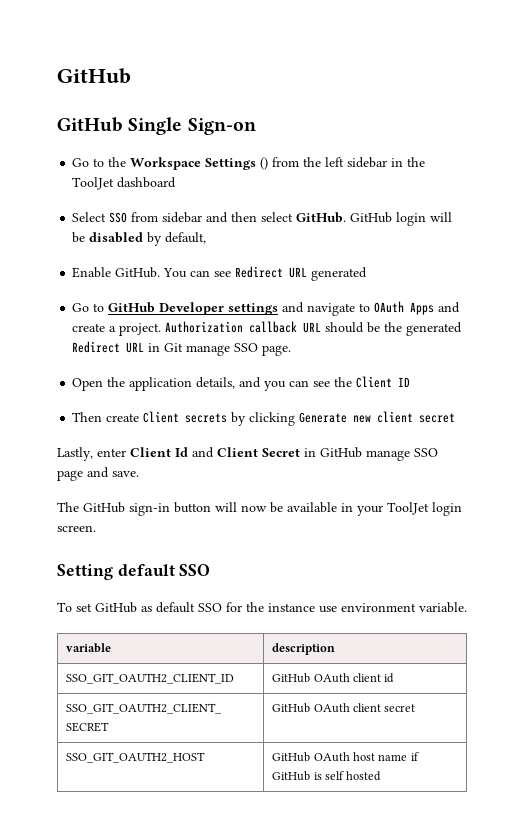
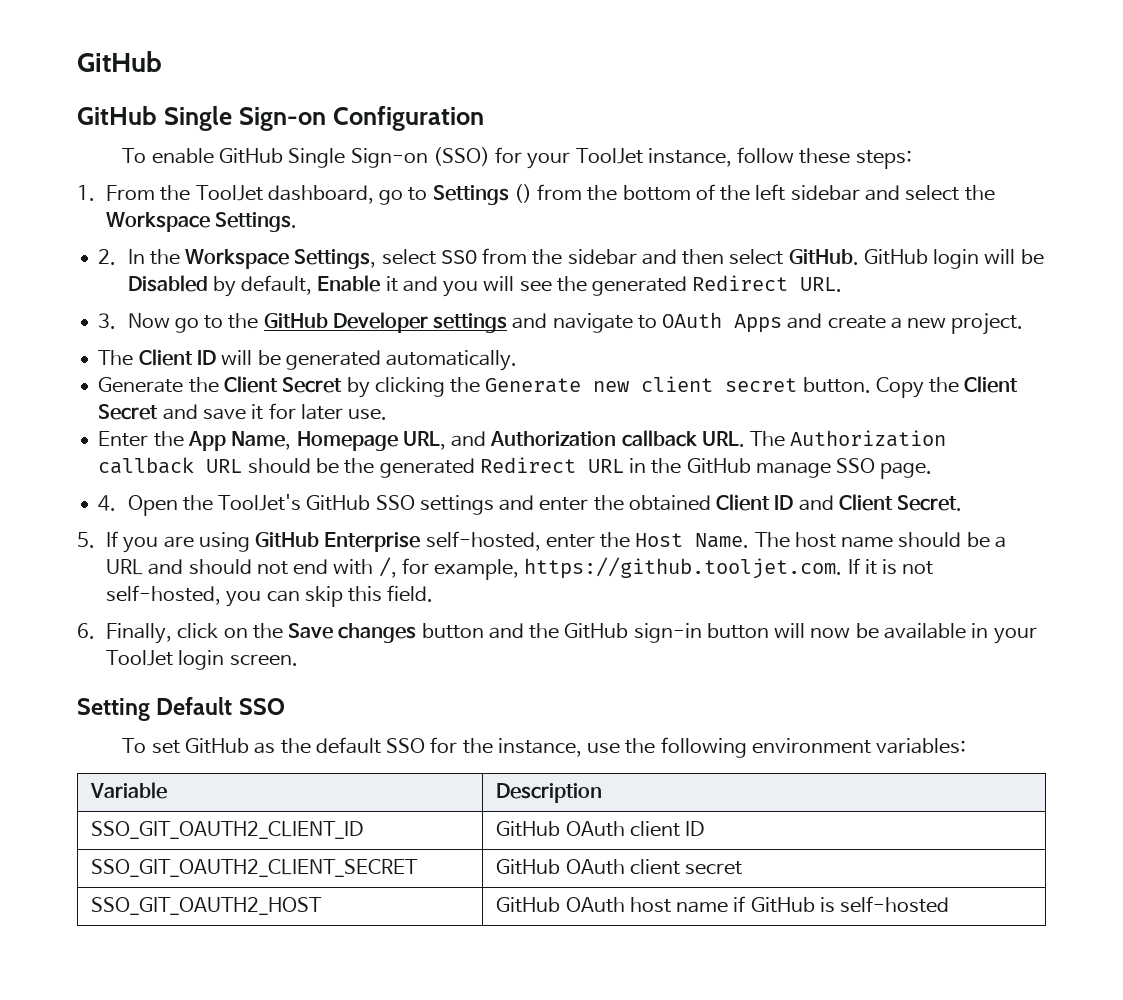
[72,157,426,170] [72,177,177,190] [72,212,107,222] // Go to the Workspace Settings () from the left sidebar in the ToolJet dashboard // Select -> [332,106,484,131] [122,147,912,169] [77,184,995,205] [106,212,298,232] [98,249,436,269] Configuration // To enable GitHub Single Sign-on (SSO) for your ToolJet instance, follow these steps: // 1. From the ToolJet dashboard, go to Settings () from the bottom of the left sidebar and select the Workspace Settings. // 2. In the Workspace Settings, select
(159, 217) none -> [532,249,563,265] the
[89,232,144,243] disabled -> [127,275,208,292] Disabled
[72,266,368,281] [72,303,105,312] // Enable GitHub. You can see Redirect URL generated // Go to -> [317,275,843,297] [98,313,259,333] Enable it and you will see the generated Redirect URL. // 3. Now go to the
(117, 329) none -> [907,318,947,329] new
(162, 329) none -> [98,349,518,371] [98,376,1019,398] [98,403,388,420] [98,430,786,451] // The Client ID will be generated automatically. // Generate the Client Secret by clicking the Generate new client secret button. Copy the Client Secret and save it for later use. // Enter the App Name, Homepage URL, and Authorization callback URL. The
[164,343,184,352] Git -> [651,458,751,474] the GitHub
(292, 350) none -> [98,495,117,511] 4.
[129,376,411,391] [72,411,456,426] [57,447,438,461] [57,467,139,481] [57,502,79,512] application details, and you can see the Client ID // Then create Client secrets by clicking Generate new client secret // Lastly, enter Client Id and Client Secret in GitHub manage SSO page and save. // The -> [218,494,963,515] [77,531,1007,553] [106,557,934,580] [106,585,434,607] [77,623,560,644] ToolJet's GitHub SSO settings and enter the obtained Client ID and Client Secret. // 5. If you are using GitHub Enterprise self-hosted, enter the Host Name. The host name should be a URL and should not end with /, for example, https://github.tooljet.com. If it is not self-hosted, you can skip this field. // 6. Finally, click on the Save changes button and the
[117,564,175,576] default -> [156,697,233,715] Default
(152, 609) none -> [280,738,311,754] the
[268,602,467,613] [66,643,112,653] [272,643,336,655] instance use environment variable. // variable | description -> [497,737,967,758] [90,782,168,799] [496,783,603,803] instance, use the following environment variables: // Variable | Description
[384,673,395,683] id -> [685,821,705,836] ID
[324,771,382,781] self hosted -> [840,896,950,913] self-hosted

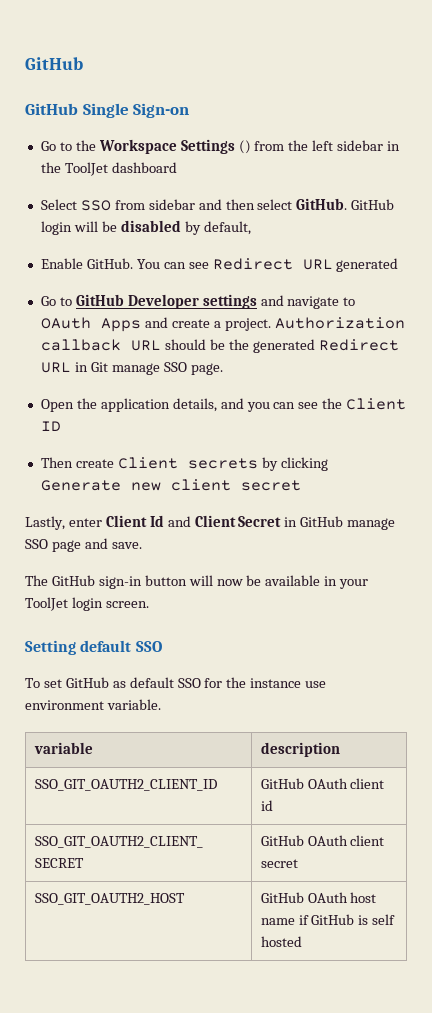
[332,106,484,131] [122,147,912,169] [77,184,995,205] [106,212,298,232] [98,249,436,269] Configuration // To enable GitHub Single Sign-on (SSO) for your ToolJet instance, follow these steps: // 1. From the ToolJet dashboard, go to Settings () from the bottom of the left sidebar and select the Workspace Settings. // 2. In the Workspace Settings, select -> [40,139,401,154] [40,162,177,176] [40,199,77,210] // Go to the Workspace Settings () from the left sidebar in the ToolJet dashboard // Select
[532,249,563,265] the -> (145, 205) none
[127,275,208,292] Disabled -> [120,220,181,232] disabled
[317,275,843,297] [98,313,259,333] Enable it and you will see the generated Redirect URL. // 3. Now go to the -> [40,258,399,272] [40,296,72,306] // Enable GitHub. You can see Redirect URL generated // Go to
[907,318,947,329] new -> (221, 324) none
[98,349,518,371] [98,376,1019,398] [98,403,388,420] [98,430,786,451] // The Client ID will be generated automatically. // Generate the Client Secret by clicking the Generate new client secret button. Copy the Client Secret and save it for later use. // Enter the App Name, Homepage URL, and Authorization callback URL. The -> (271, 324) none
[651,458,751,474] the GitHub -> [90,362,108,372] Git
[98,495,117,511] 4. -> (223, 369) none
[218,494,963,515] [77,531,1007,553] [106,557,934,580] [106,585,434,607] [77,623,560,644] ToolJet's GitHub SSO settings and enter the obtained Client ID and Client Secret. // 5. If you are using GitHub Enterprise self-hosted, enter the Host Name. The host name should be a URL and should not end with /, for example, https://github.tooljet.com. If it is not self-hosted, you can skip this field. // 6. Finally, click on the Save changes button and the -> [100,398,407,412] [40,421,61,431] [40,457,328,471] [40,479,301,491] [25,515,396,530] [25,538,142,552] [25,575,48,586] application details, and you can see the Client ID // Then create Client secrets by clicking Generate new client secret // Lastly, enter Client Id and Client Secret in GitHub manage SSO page and save. // The
[156,697,233,715] Default -> [80,640,132,652] default
[280,738,311,754] the -> (126, 684) none
[497,737,967,758] [90,782,168,799] [496,783,603,803] instance, use the following environment variables: // Variable | Description -> [250,678,327,688] [25,699,161,710] [33,742,93,754] [260,742,340,757] instance use environment variable. // variable | description
[685,821,705,836] ID -> [260,800,273,811] id
[840,896,950,913] self-hosted -> [372,914,396,925] [260,936,302,947] self hosted

